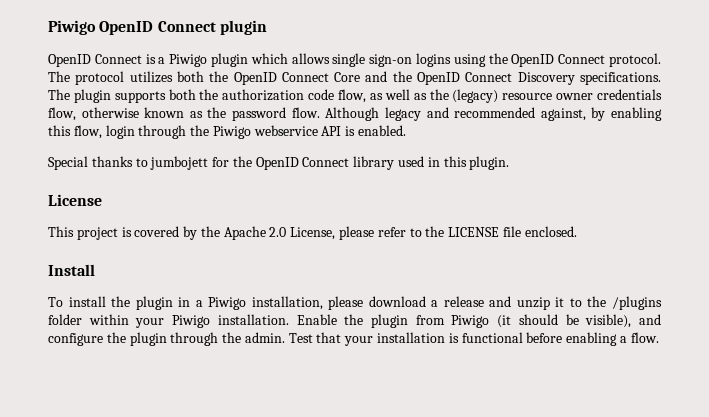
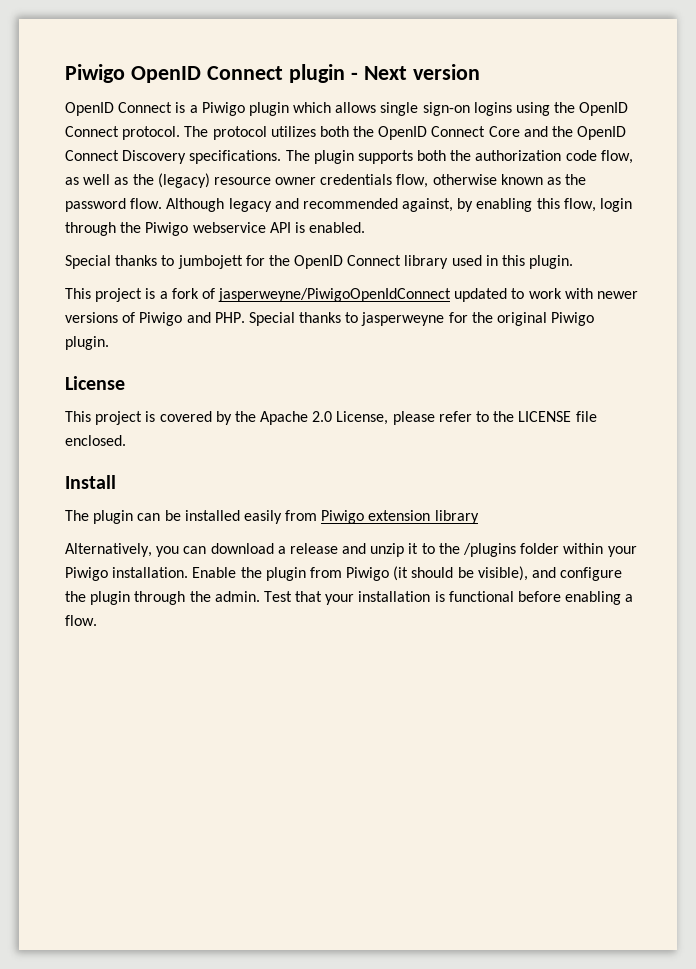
(267, 27) none -> [350,64,480,80] - Next version
(510, 163) none -> [65,288,639,302] [65,312,595,326] [65,336,109,350] // This project is a fork of jasperweyne/PiwigoOpenIdConnect updated to work with newer versions of Piwigo and PHP. Special thanks to jasperweyne for the original Piwigo plugin.
[48,296,364,310] To install the plugin in a Piwigo installation, please -> [65,510,479,524] [65,543,207,557] The plugin can be installed easily from Piwigo extension library // Alternatively, you can

